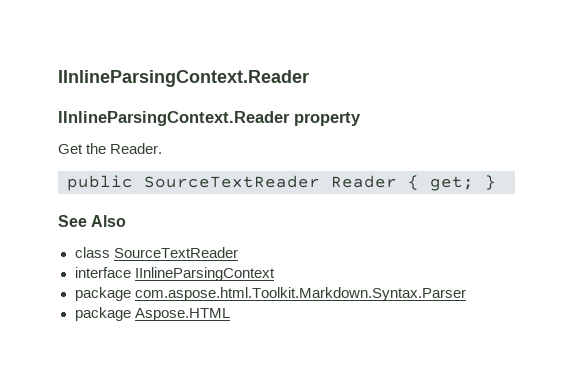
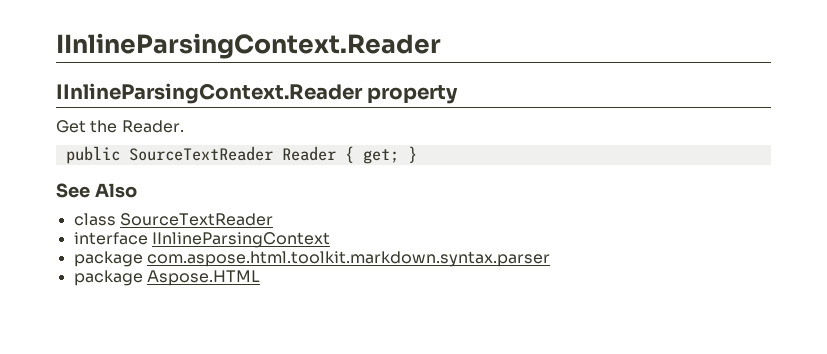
[134,287,466,301] com.aspose.html.Toolkit.Markdown.Syntax.Parser -> [146,251,550,267] com.aspose.html.toolkit.markdown.syntax.parser

